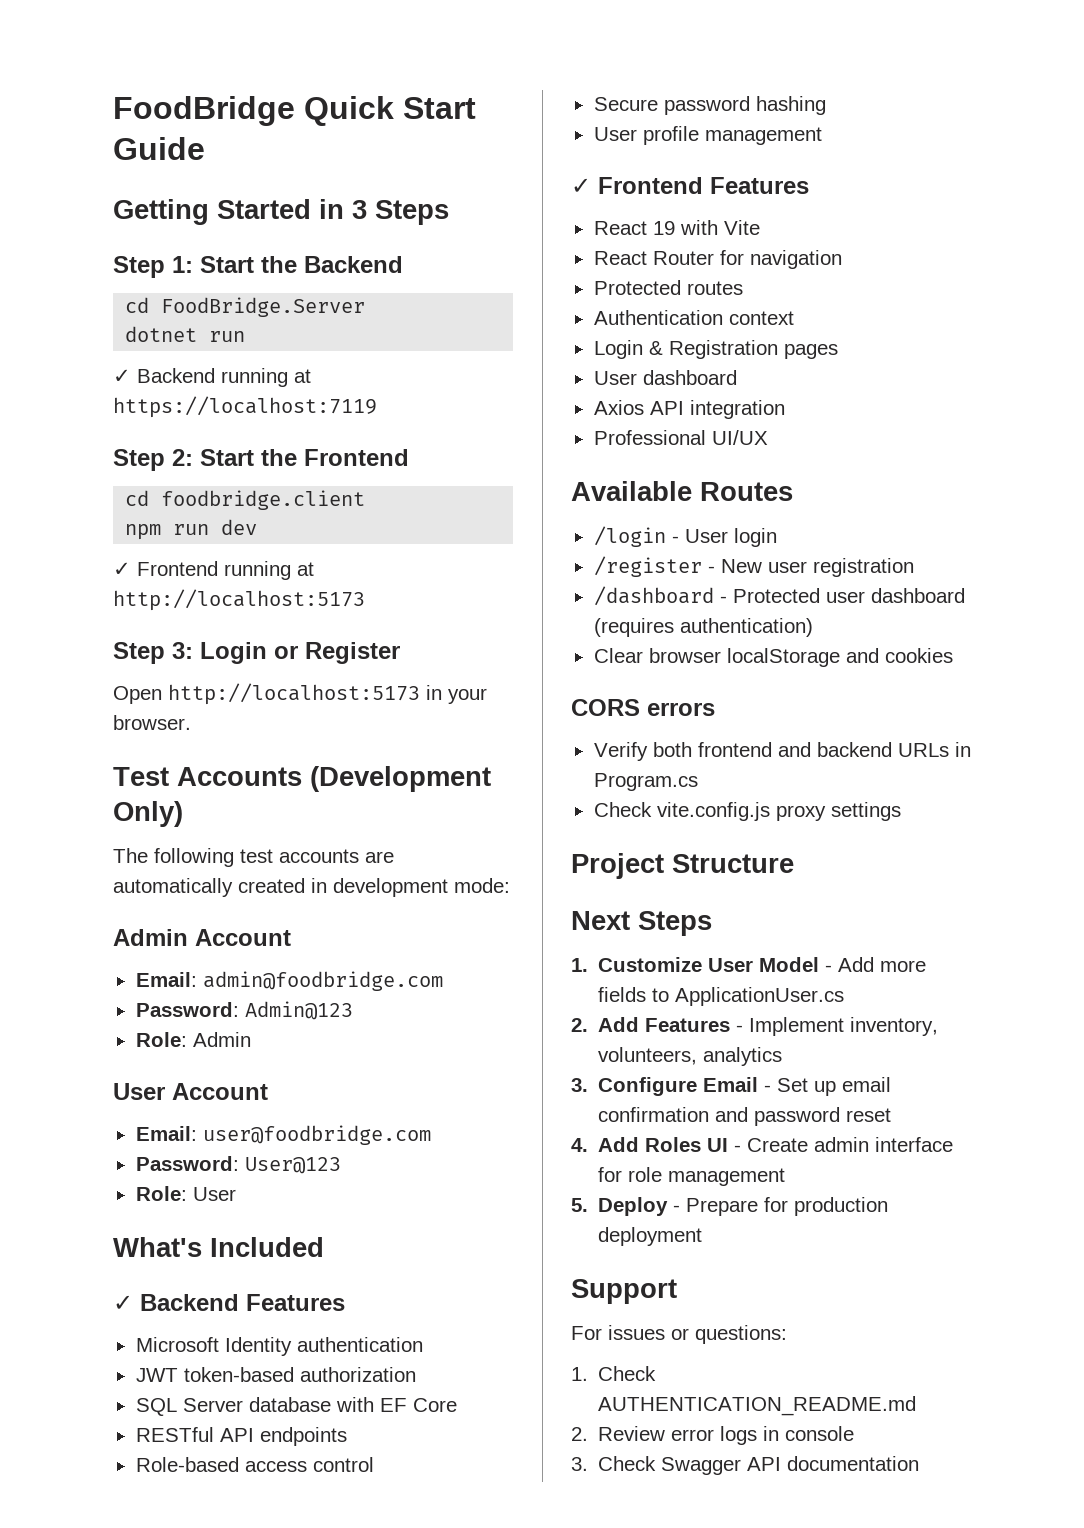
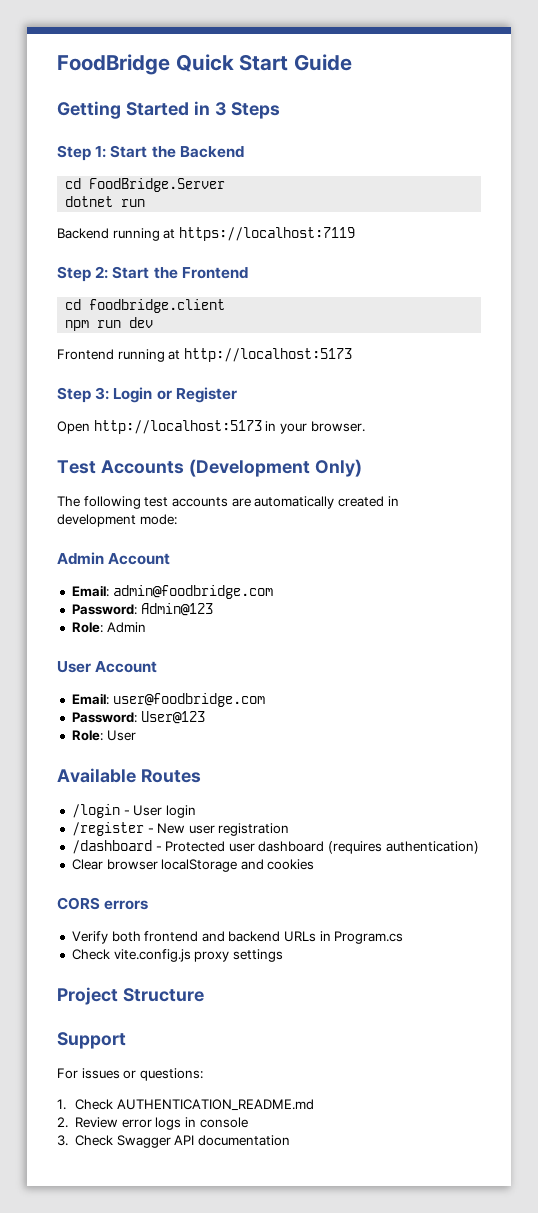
[113,369,131,383] ✓ -> (146, 203) none
[113,562,131,576] ✓ -> (154, 322) none
[113,1237,324,1257] [113,1294,345,1311] [135,1337,423,1356] [135,1367,416,1382] [135,1397,457,1416] [135,1427,347,1446] [135,1457,374,1472] [593,96,826,115] [593,126,822,145] [571,177,809,194] [593,220,760,235] [593,250,842,269] [593,280,743,295] [593,310,794,325] [593,340,838,359] [593,370,737,385] [593,400,785,419] [593,430,768,445] // What's Included // ✓ Backend Features // Microsoft Identity authentication // JWT token-based authorization // SQL Server database with EF Core // RESTful API endpoints // Role-based access control // Secure password hashing // User profile management // ✓ Frontend Features // React 19 with Vite // React Router for navigation // Protected routes // Authentication context // Login & Registration pages // User dashboard // Axios API integration // Professional UI/UX -> (136, 735) none
[571,911,712,936] [571,957,927,972] [598,987,845,1006] [571,1017,939,1036] [598,1047,783,1066] [571,1077,892,1096] [598,1107,892,1126] [571,1137,954,1152] [598,1167,786,1186] [571,1197,889,1216] [598,1227,703,1246] // Next Steps // 1. Customize User Model - Add more fields to ApplicationUser.cs // 2. Add Features - Implement inventory, volunteers, analytics // 3. Configure Email - Set up email confirmation and password reset // 4. Add Roles UI - Create admin interface for role management // 5. Deploy - Prepare for production deployment -> (204, 995) none

